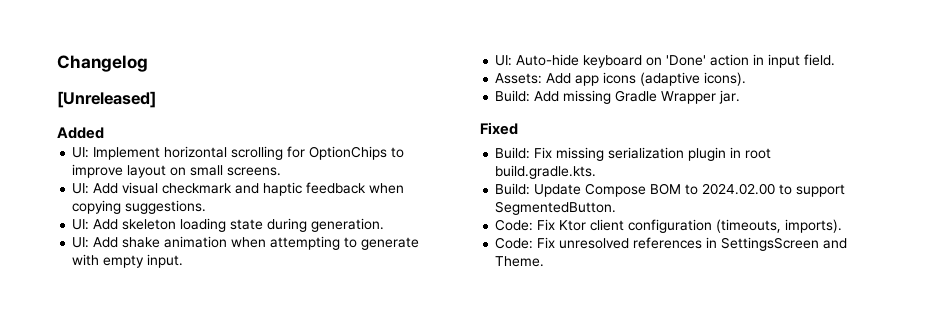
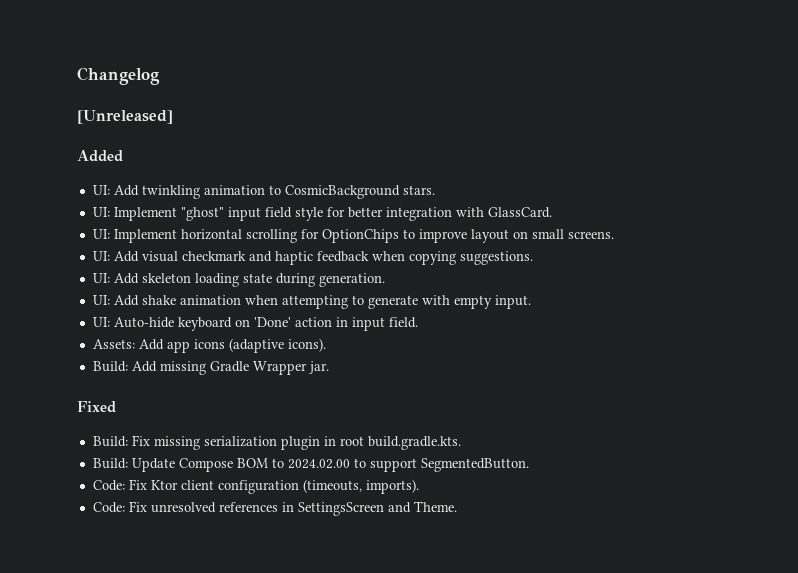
(104, 133) none -> [92,185,435,199] [92,207,552,221] // UI: Add twinkling animation to CosmicBackground stars. // UI: Implement "ghost" input field style for better integration with GlassCard.

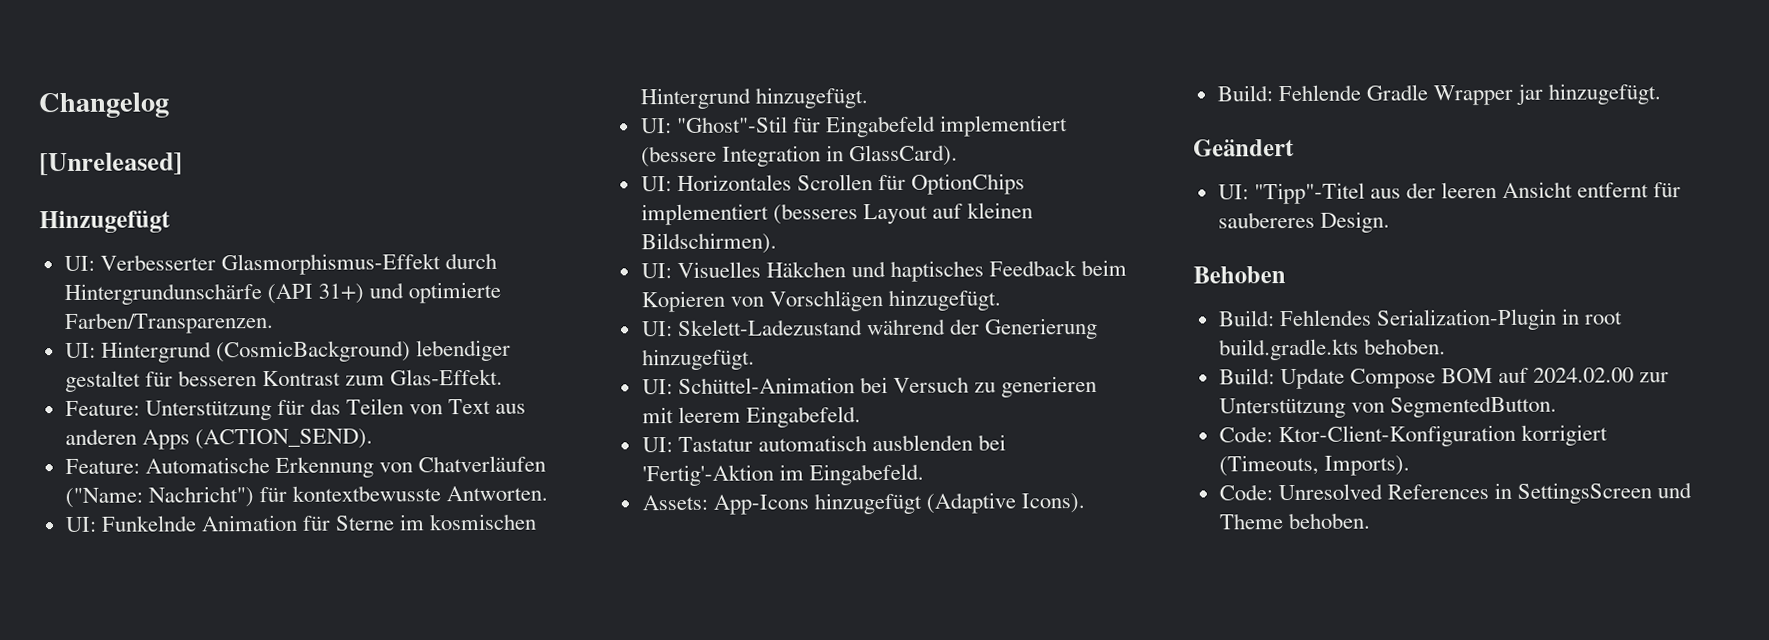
[77,150,123,162] [92,185,435,199] [92,207,552,221] [92,229,614,243] [92,251,533,265] [92,273,385,287] [92,295,531,309] [92,317,418,331] [92,338,326,353] [92,361,329,375] [77,401,116,413] [92,435,461,450] [92,458,529,472] [92,479,419,494] [92,501,457,516] Added // UI: Add twinkling animation to CosmicBackground stars. // UI: Implement "ghost" input field style for better integration with GlassCard. // UI: Implement horizontal scrolling for OptionChips to improve layout on small screens. // UI: Add visual checkmark and haptic feedback when copying suggestions. // UI: Add skeleton loading state during generation. // UI: Add shake animation when attempting to generate with empty input. // UI: Auto-hide keyboard on 'Done' action in input field. // Assets: Add app icons (adaptive icons). // Build: Add missing Gradle Wrapper jar. // Fixed // Build: Fix missing serialization plugin in root build.gradle.kts. // Build: Update Compose BOM to 2024.02.00 to support SegmentedButton. // Code: Fix Ktor client configuration (timeouts, imports). // Code: Fix unresolved references in SettingsScreen and Theme. -> [39,210,171,234] [63,252,497,276] [63,281,502,306] [63,311,274,335] [64,339,511,363] [64,368,504,393] [64,398,527,421] [64,428,373,450] [64,455,547,478] [64,485,549,509] [64,513,538,533] [639,87,868,110] [640,115,1069,138] [640,144,958,168] [640,173,1026,195] [640,202,1034,226] [640,232,777,255] [640,259,1128,282] [640,289,1001,313] [641,317,1099,340] [641,348,755,371] [641,375,1098,398] [641,406,861,428] [641,434,1007,453] [641,463,924,487] [641,492,1086,515] [1216,83,1662,106] [1193,138,1295,157] [1217,181,1682,205] [1217,211,1390,233] [1193,266,1286,284] [1217,308,1624,331] [1218,338,1446,361] [1218,367,1670,390] [1218,395,1557,419] [1218,424,1608,448] [1218,454,1410,477] [1218,482,1693,504] [1218,512,1371,530] Hinzugefügt // UI: Verbesserter Glasmorphismus-Effekt durch Hintergrundunschärfe (API 31+) und optimierte Farben/Transparenzen. // UI: Hintergrund (CosmicBackground) lebendiger gestaltet für besseren Kontrast zum Glas-Effekt. // Feature: Unterstützung für das Teilen von Text aus anderen Apps (ACTION_SEND). // Feature: Automatische Erkennung von Chatverläufen ("Name: Nachricht") für kontextbewusste Antworten. // UI: Funkelnde Animation für Sterne im kosmischen Hintergrund hinzugefügt. // UI: "Ghost"-Stil für Eingabefeld implementiert (bessere Integration in GlassCard). // UI: Horizontales Scrollen für OptionChips implementiert (besseres Layout auf kleinen Bildschirmen). // UI: Visuelles Häkchen und haptisches Feedback beim Kopieren von Vorschlägen hinzugefügt. // UI: Skelett-Ladezustand während der Generierung hinzugefügt. // UI: Schüttel-Animation bei Versuch zu generieren mit leerem Eingabefeld. // UI: Tastatur automatisch ausblenden bei 'Fertig'-Aktion im Eingabefeld. // Assets: App-Icons hinzugefügt (Adaptive Icons). // Build: Fehlende Gradle Wrapper jar hinzugefügt. // Geändert // UI: "Tipp"-Titel aus der leeren Ansicht entfernt für saubereres Design. // Behoben // Build: Fehlendes Serialization-Plugin in root build.gradle.kts behoben. // Build: Update Compose BOM auf 2024.02.00 zur Unterstützung von SegmentedButton. // Code: Ktor-Client-Konfiguration korrigiert (Timeouts, Imports). // Code: Unresolved References in SettingsScreen und Theme behoben.

